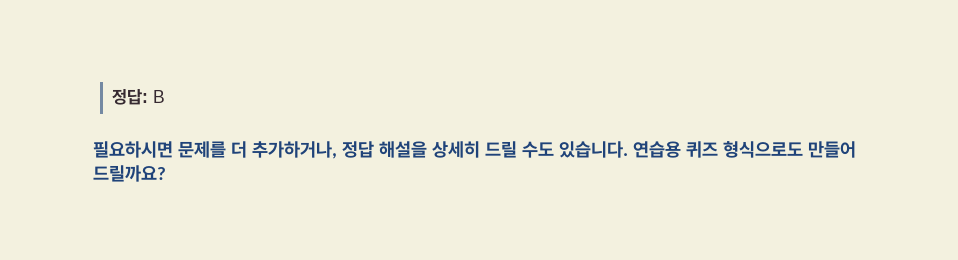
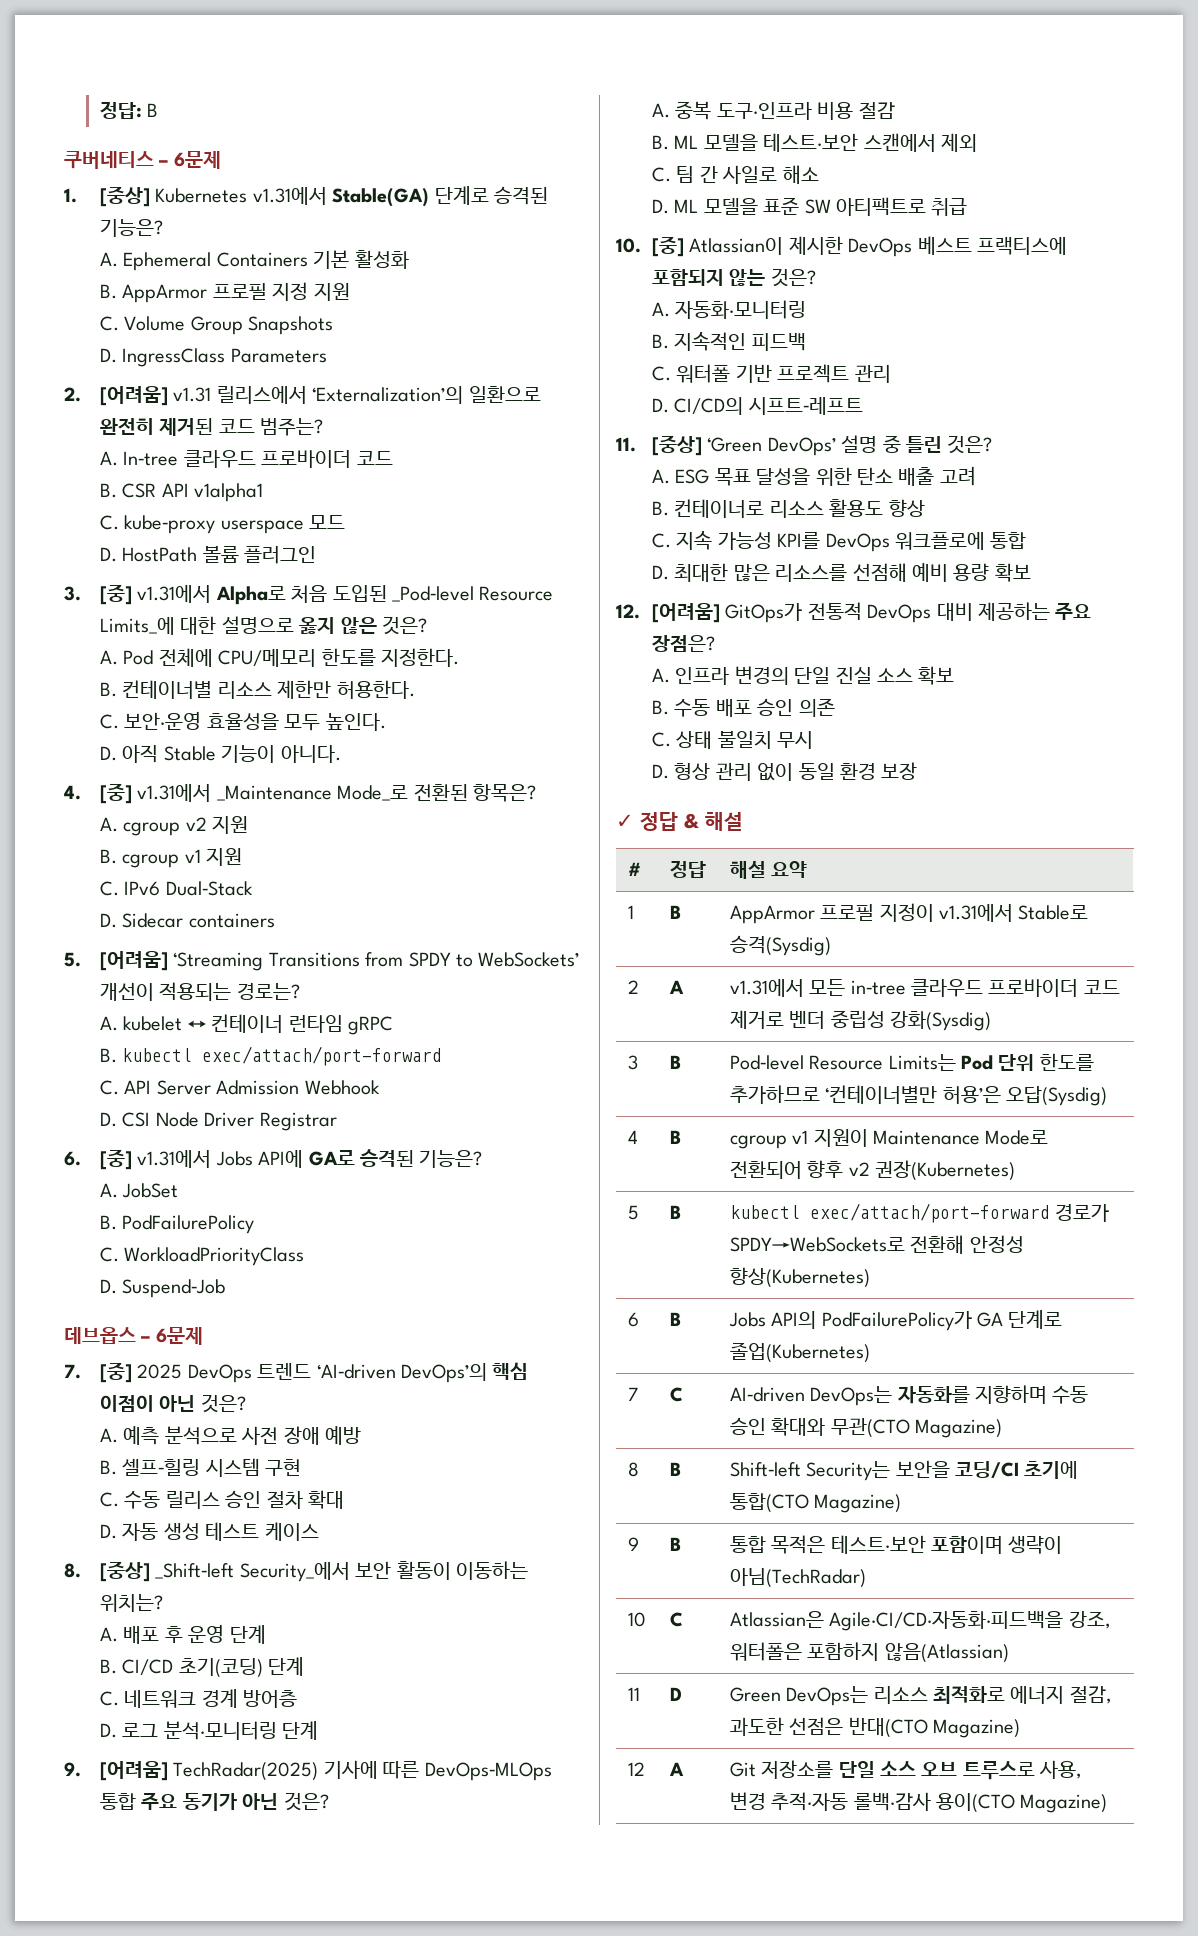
[93,141,856,159] [93,165,166,182] 필요하시면 문제를 더 추가하거나, 정답 해설을 상세히 드릴 수도 있습니다. 연습용 퀴즈 형식으로도 만들어 드릴까요? -> [64,151,221,169] [64,186,549,207] [100,219,164,237] [100,250,409,271] [100,282,350,303] [100,316,334,335] [100,348,327,367] [64,386,541,406] [100,418,324,436] [100,450,393,468] [100,483,264,502] [100,515,346,534] [100,546,317,564] [64,584,554,605] [100,616,428,635] [100,648,460,667] [100,680,415,699] [100,711,386,731] [100,745,341,763] [64,783,537,804] [100,816,249,836] [100,848,243,868] [100,881,253,896] [100,913,275,928] [64,951,580,971] [100,982,300,1001] [100,1014,394,1035] [100,1046,443,1066] [100,1080,380,1095] [100,1112,337,1131] [64,1149,483,1170] [100,1183,179,1198] [100,1215,255,1234] [100,1247,305,1266] [100,1279,226,1298] [64,1327,203,1345] [64,1362,529,1383] [100,1394,246,1413] [100,1426,362,1445] [100,1458,302,1477] [100,1490,345,1509] [100,1522,319,1541] [64,1561,529,1582] [100,1594,164,1612] [100,1624,266,1644] [100,1657,305,1678] [100,1689,298,1708] [100,1721,319,1740] [64,1760,552,1781] [100,1792,329,1811] [652,101,895,120] [652,133,978,152] [652,165,819,184] [652,197,968,216] [616,236,1068,257] [652,268,816,287] [652,300,807,319] [652,331,806,351] [652,364,891,383] [652,397,863,415] [616,435,993,456] [652,466,976,486] [652,499,925,518] [652,530,1027,552] [652,563,1031,582] [616,602,1092,623] [652,635,716,652] [652,666,955,685] [652,698,835,717] [652,731,814,749] [652,762,918,781] [616,812,743,831] [627,862,641,876] [669,860,706,878] [729,860,808,879] [627,905,634,919] [669,905,681,919] [729,903,1089,924] [729,935,831,956] [627,980,639,994] [668,980,684,994] [729,979,1120,997] [729,1010,991,1031] [627,1055,638,1070] [669,1055,681,1069] [729,1053,1094,1072] [729,1085,1107,1106] [627,1130,638,1144] [669,1130,681,1144] [729,1129,1049,1149] [729,1160,1015,1181] [627,1205,639,1220] [669,1205,681,1219] [729,1203,1110,1223] [729,1235,1024,1254] [729,1267,870,1288] [627,1312,639,1327] [669,1312,681,1326] [728,1310,1063,1331] [729,1342,870,1363] [627,1387,638,1401] [669,1387,683,1402] [729,1385,1089,1406] [729,1417,1002,1438] [627,1462,639,1477] [669,1462,681,1476] [729,1460,1079,1481] [729,1493,902,1513] [627,1537,639,1551] [669,1537,681,1551] [729,1535,1063,1554] [729,1568,866,1588] [627,1612,646,1627] [669,1612,683,1627] [729,1610,1111,1631] [729,1642,1009,1663] [627,1687,640,1701] [669,1687,682,1701] [729,1686,1112,1706] [729,1717,1020,1738] [627,1762,645,1776] [668,1762,684,1776] [729,1760,1083,1780] [729,1792,1108,1813] 쿠버네티스 – 6문제 // 1. [중상] Kubernetes v1.31에서 Stable(GA) 단계로 승격된 기능은? // A. Ephemeral Containers 기본 활성화 // B. AppArmor 프로필 지정 지원 // C. Volume Group Snapshots // D. IngressClass Parameters // 2. [어려움] v1.31 릴리스에서 ‘Externalization’의 일환으로 완전히 제거된 코드 범주는? // A. In‑tree 클라우드 프로바이더 코드 // B. CSR API v1alpha1 // C. kube‑proxy userspace 모드 // D. HostPath 볼륨 플러그인 // 3. [중] v1.31에서 Alpha로 처음 도입된 _Pod‑level Resource Limits_에 대한 설명으로 옳지 않은 것은? // A. Pod 전체에 CPU/메모리 한도를 지정한다. // B. 컨테이너별 리소스 제한만 허용한다. // C. 보안·운영 효율성을 모두 높인다. // D. 아직 Stable 기능이 아니다. // 4. [중] v1.31에서 _Maintenance Mode_로 전환된 항목은? // A. cgroup v2 지원 // B. cgroup v1 지원 // C. IPv6 Dual‑Stack // D. Sidecar containers // 5. [어려움] ‘Streaming Transitions from SPDY to WebSockets’ 개선이 적용되는 경로는? // A. kubelet ↔ 컨테이너 런타임 gRPC // B. kubectl exec/attach/port‑forward // C. API Server Admission Webhook // D. CSI Node Driver Registrar // 6. [중] v1.31에서 Jobs API에 GA로 승격된 기능은? // A. JobSet // B. PodFailurePolicy // C. WorkloadPriorityClass // D. Suspend‑Job // 데브옵스 – 6문제 // 7. [중] 2025 DevOps 트렌드 ‘AI‑driven DevOps’의 핵심 이점이 아닌 것은? // A. 예측 분석으로 사전 장애 예방 // B. 셀프‑힐링 시스템 구현 // C. 수동 릴리스 승인 절차 확대 // D. 자동 생성 테스트 케이스 // 8. [중상] _Shift‑left Security_에서 보안 활동이 이동하는 위치는? // A. 배포 후 운영 단계 // B. CI/CD 초기(코딩) 단계 // C. 네트워크 경계 방어층 // D. 로그 분석·모니터링 단계 // 9. [어려움] TechRadar(2025) 기사에 따른 DevOps‑MLOps 통합 주요 동기가 아닌 것은? // A. 중복 도구·인프라 비용 절감 // B. ML 모델을 테스트·보안 스캔에서 제외 // C. 팀 간 사일로 해소 // D. ML 모델을 표준 SW 아티팩트로 취급 // 10. [중] Atlassian이 제시한 DevOps 베스트 프랙티스에 포함되지 않는 것은? // A. 자동화·모니터링 // B. 지속적인 피드백 // C. 워터폴 기반 프로젝트 관리 // D. CI/CD의 시프트‑레프트 // 11. [중상] ‘Green DevOps’ 설명 중 틀린 것은? // A. ESG 목표 달성을 위한 탄소 배출 고려 // B. 컨테이너로 리소스 활용도 향상 // C. 지속 가능성 KPI를 DevOps 워크플로에 통합 // D. 최대한 많은 리소스를 선점해 예비 용량 확보 // 12. [어려움] GitOps가 전통적 DevOps 대비 제공하는 주요 장점은? // A. 인프라 변경의 단일 진실 소스 확보 // B. 수동 배포 승인 의존 // C. 상태 불일치 무시 // D. 형상 관리 없이 동일 환경 보장 // ✓ 정답 & 해설 // # | 정답 | 해설 요약 // 1 | B | AppArmor 프로필 지정이 v1.31에서 Stable로 승격(Sysdig) // 2 | A | v1.31에서 모든 in‑tree 클라우드 프로바이더 코드 제거로 벤더 중립성 강화(Sysdig) // 3 | B | Pod‑level Resource Limits는 Pod 단위 한도를 추가하므로 ‘컨테이너별만 허용’은 오답(Sysdig) // 4 | B | cgroup v1 지원이 Maintenance Mode로 전환되어 향후 v2 권장(Kubernetes) // 5 | B | kubectl exec/attach/port‑forward 경로가 SPDY→WebSockets로 전환해 안정성 향상(Kubernetes) // 6 | B | Jobs API의 PodFailurePolicy가 GA 단계로 졸업(Kubernetes) // 7 | C | AI‑driven DevOps는 자동화를 지향하며 수동 승인 확대와 무관(CTO Magazine) // 8 | B | Shift‑left Security는 보안을 코딩/CI 초기에 통합(CTO Magazine) // 9 | B | 통합 목적은 테스트·보안 포함이며 생략이 아님(TechRadar) // 10 | C | Atlassian은 Agile·CI/CD·자동화·피드백을 강조, 워터폴은 포함하지 않음(Atlassian) // 11 | D | Green DevOps는 리소스 최적화로 에너지 절감, 과도한 선점은 반대(CTO Magazine) // 12 | A | Git 저장소를 단일 소스 오브 트루스로 사용, 변경 추적·자동 롤백·감사 용이(CTO Magazine)

